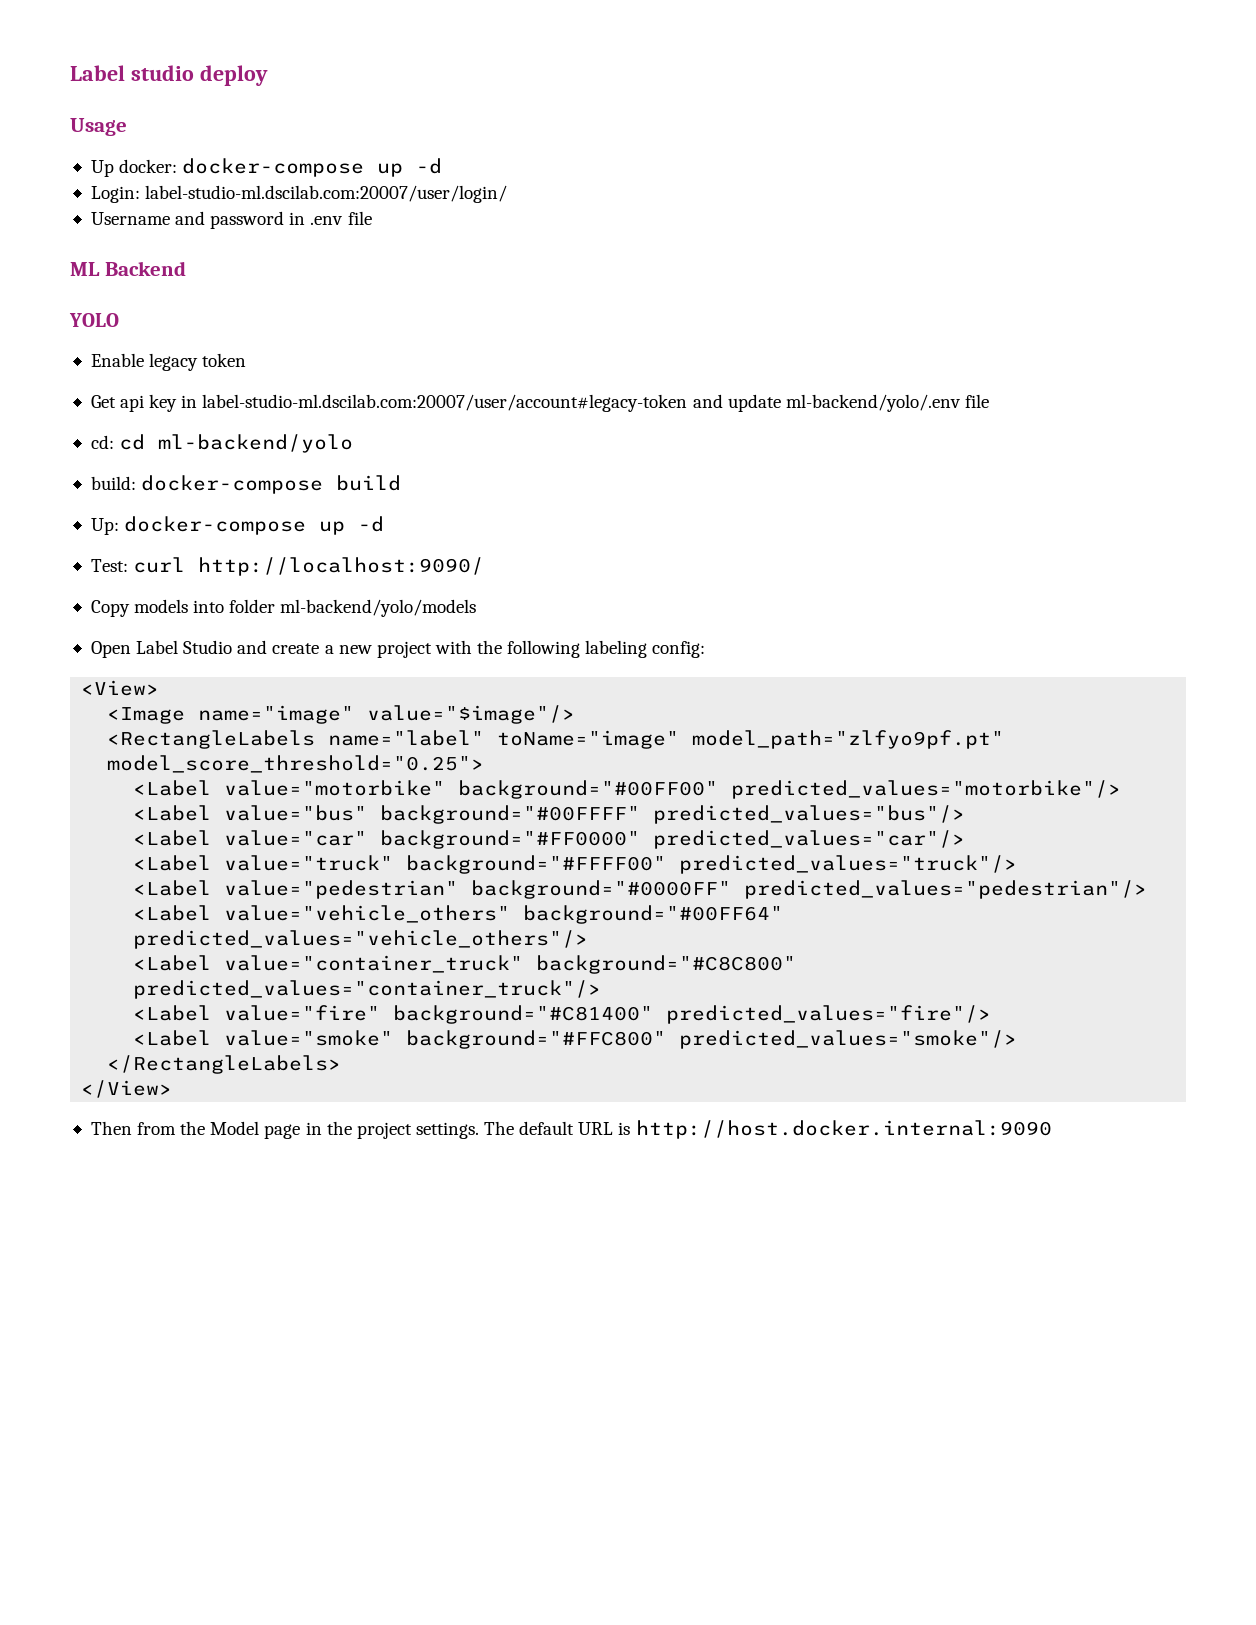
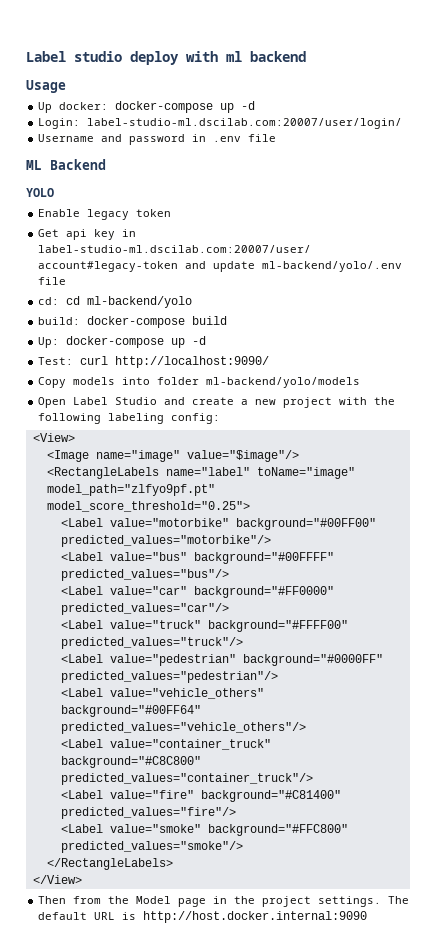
(268, 75) none -> [186,51,306,62] with ml backend

